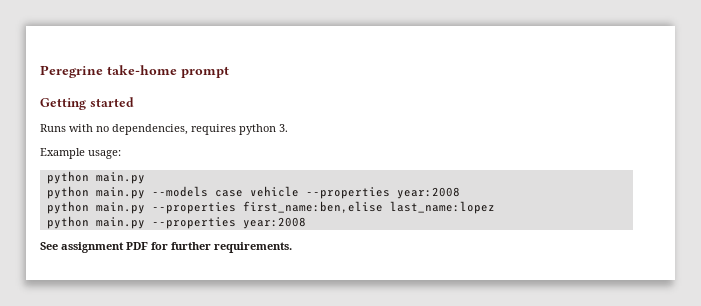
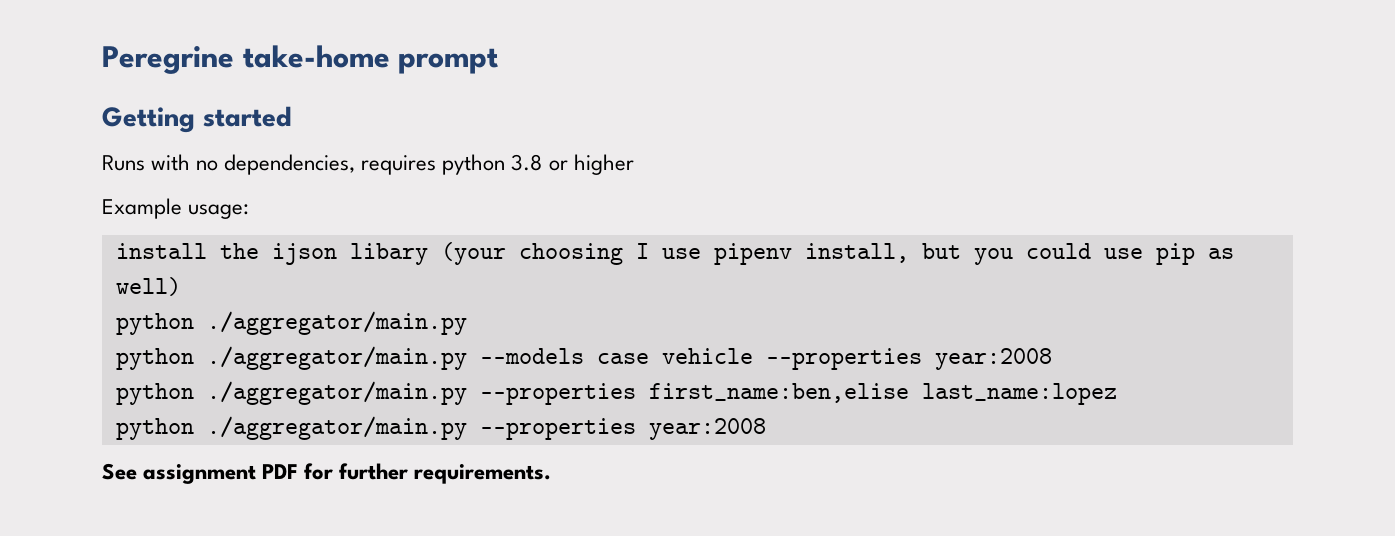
[279,124,288,132] 3. -> [511,154,634,175] 3.8 or higher
[46,171,145,184] [46,186,145,199] python main.py // python main.py -> [115,242,1234,265] [115,277,181,296] [115,311,467,335] [115,346,467,370] install the ijson libary (your choosing I use pipenv install, but you could use pip as well) // python ./aggregator/main.py // python ./aggregator/main.py
[95,202,145,214] main.py -> [206,381,467,405] ./aggregator/main.py
[95,217,145,229] main.py -> [206,416,467,440] ./aggregator/main.py

